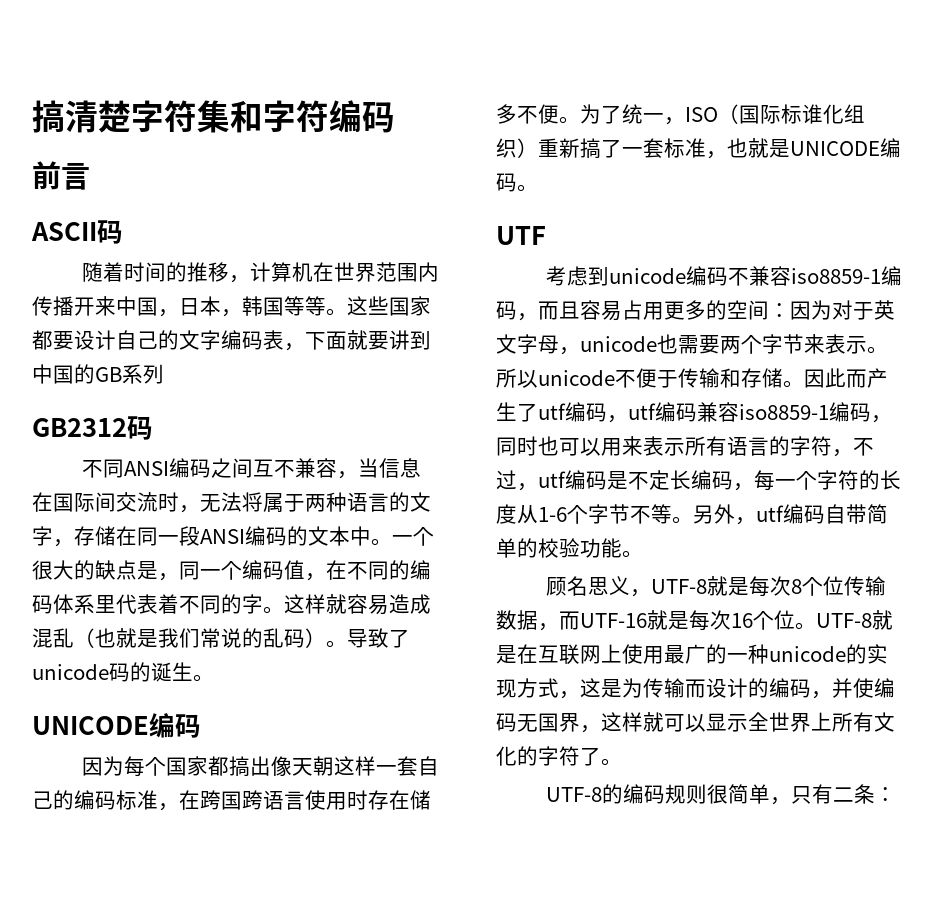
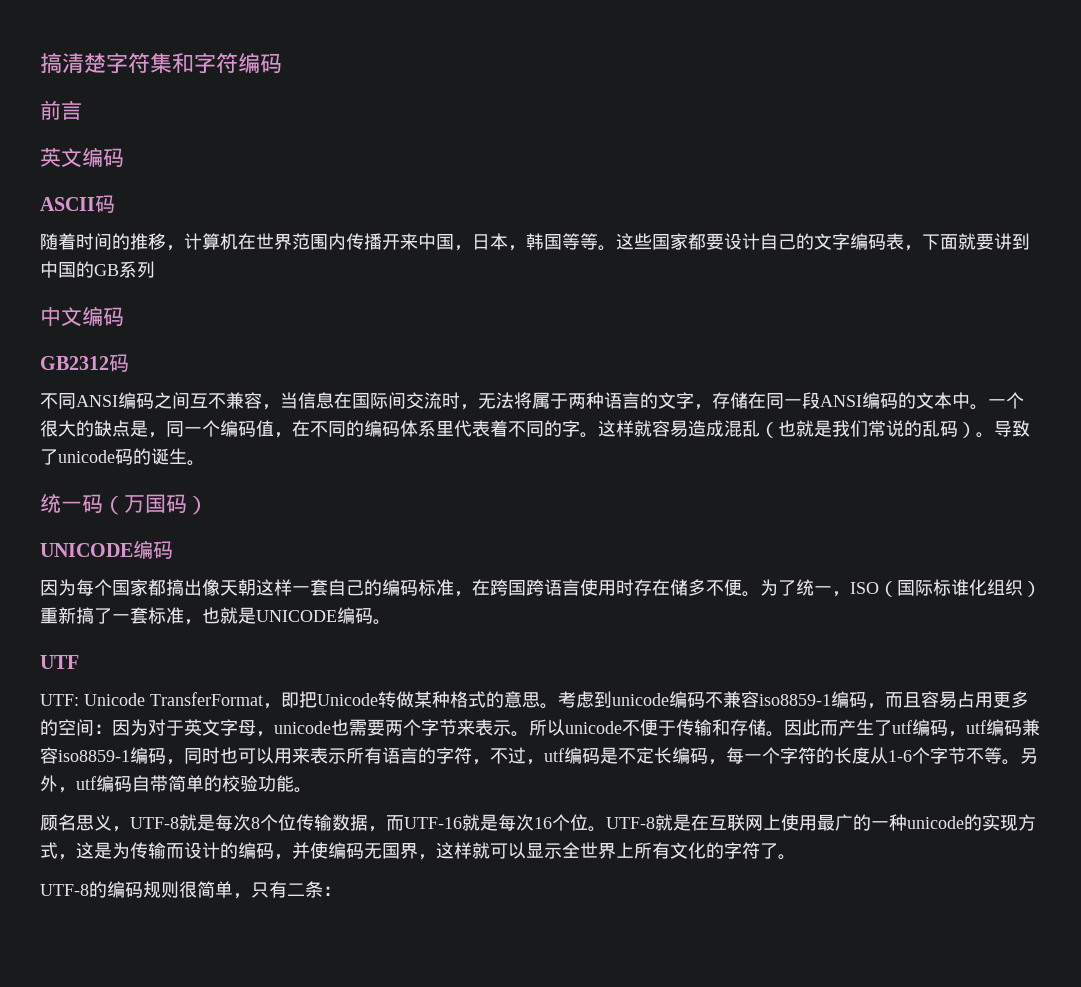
(90, 176) none -> [40,147,124,168] // 英文编码
(164, 374) none -> [40,306,124,327] // 中文编码
(214, 678) none -> [40,494,208,515] // 统一码（万国码）
(546, 235) none -> [40,691,558,709] UTF: Unicode TransferFormat，即把Unicode转做某种格式的意思。

